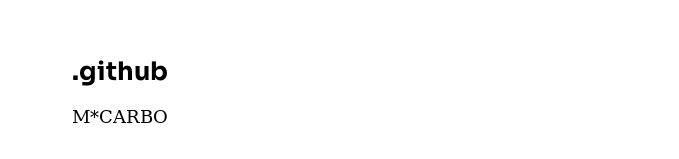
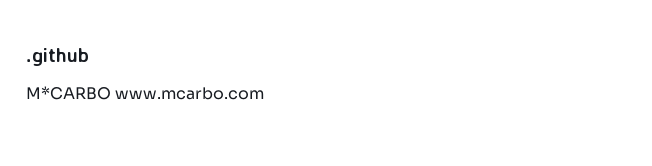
(168, 116) none -> [115,87,265,100] www.mcarbo.com

